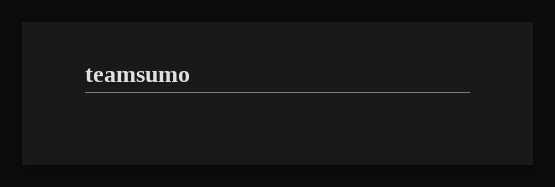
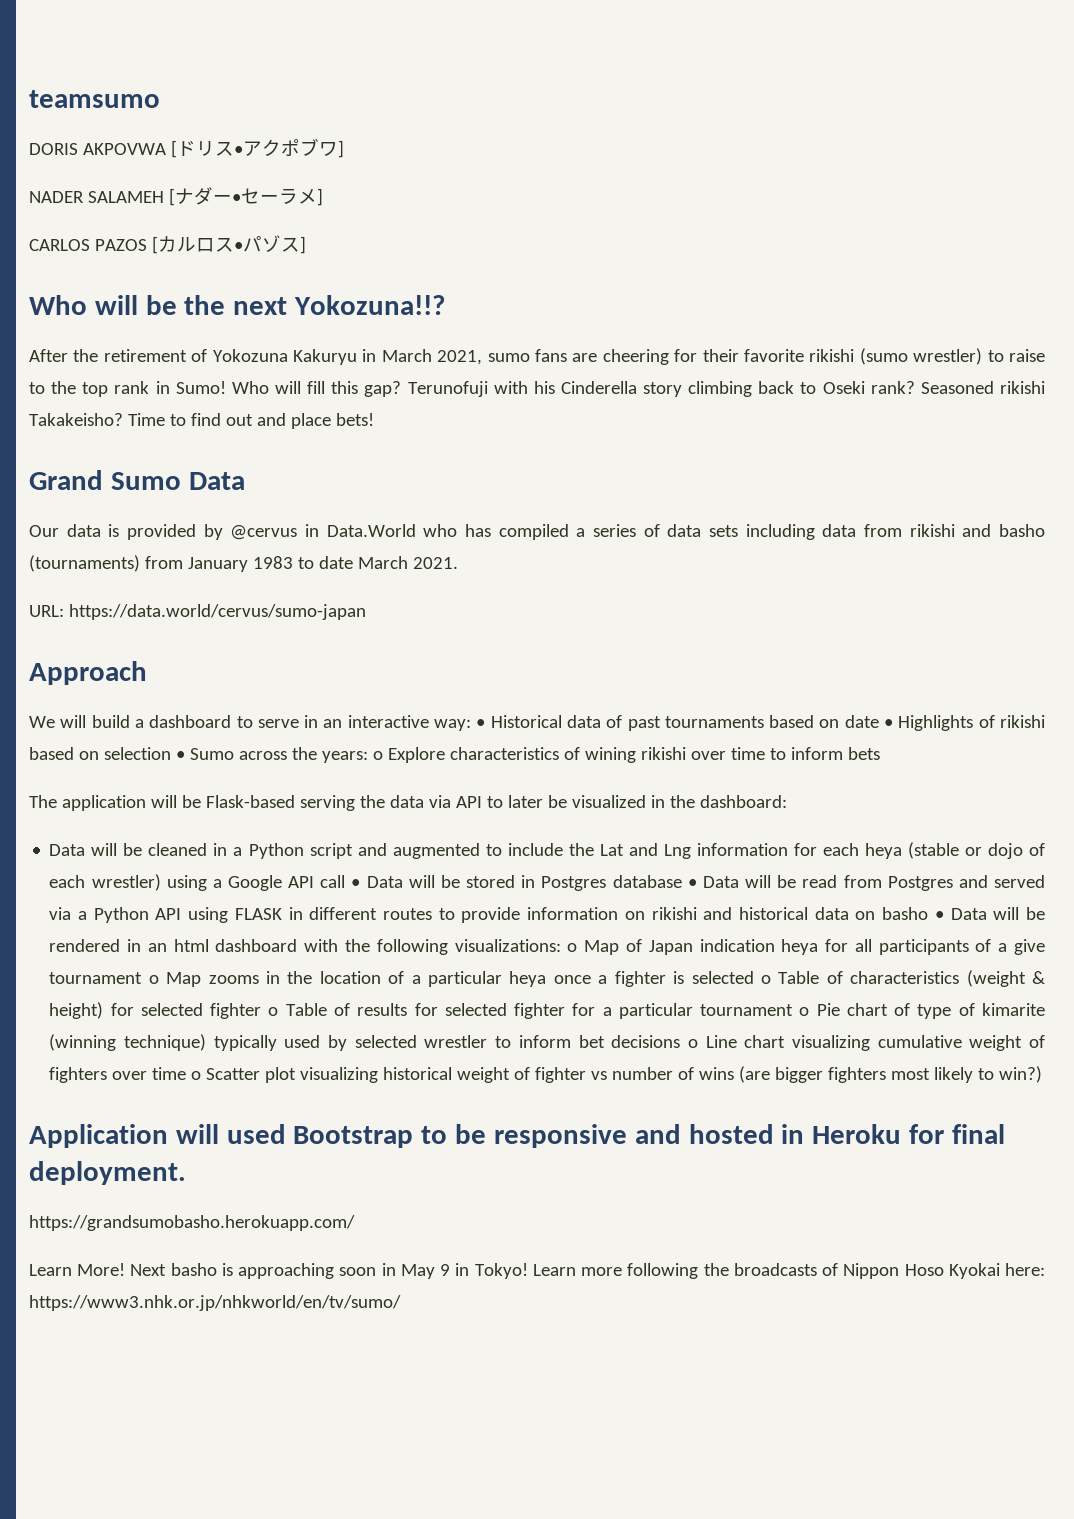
(190, 75) none -> [29,138,344,158] [29,187,323,206] [29,235,306,254] [29,295,446,315] [29,348,1045,365] [29,381,1045,397] [29,413,374,429] [29,470,245,490] [29,524,1045,540] [29,555,458,572] [29,604,366,620] [29,661,147,685] [29,715,1046,731] [29,747,880,763] [29,795,787,811] [49,842,1045,859] [49,874,1046,891] [49,907,1046,923] [49,939,1046,955] [49,970,1046,987] [49,1002,1045,1019] [49,1034,1045,1051] [49,1066,1043,1083] [29,1124,1005,1148] [29,1161,186,1185] [29,1215,355,1231] [29,1263,1045,1279] [29,1295,401,1311] // DORIS AKPOVWA [ドリス•アクポブワ] // NADER SALAMEH [ナダー•セーラメ] // CARLOS PAZOS [カルロス•パゾス] // Who will be the next Yokozuna!!? // After the retirement of Yokozuna Kakuryu in March 2021, sumo fans are cheering for their favorite rikishi (sumo wrestler) to raise to the top rank in Sumo! Who will fill this gap? Terunofuji with his Cinderella story climbing back to Oseki rank? Seasoned rikishi Takakeisho? Time to find out and place bets! // Grand Sumo Data // Our data is provided by @cervus in Data.World who has compiled a series of data sets including data from rikishi and basho (tournaments) from January 1983 to date March 2021. // URL: https://data.world/cervus/sumo-japan // Approach // We will build a dashboard to serve in an interactive way: • Historical data of past tournaments based on date • Highlights of rikishi based on selection • Sumo across the years: o Explore characteristics of wining rikishi over time to inform bets // The application will be Flask-based serving the data via API to later be visualized in the dashboard: // Data will be cleaned in a Python script and augmented to include the Lat and Lng information for each heya (stable or dojo of each wrestler) using a Google API call • Data will be stored in Postgres database • Data will be read from Postgres and served via a Python API using FLASK in different routes to provide information on rikishi and historical data on basho • Data will be rendered in an html dashboard with the following visualizations: o Map of Japan indication heya for all participants of a give tournament o Map zooms in the location of a particular heya once a fighter is selected o Table of characteristics (weight & height) for selected fighter o Table of results for selected fighter for a particular tournament o Pie chart of type of kimarite (winning technique) typically used by selected wrestler to inform bet decisions o Line chart visualizing cumulative weight of fighters over time o Scatter plot visualizing historical weight of fighter vs number of wins (are bigger fighters most likely to win?) // Application will used Bootstrap to be responsive and hosted in Heroku for final deployment. // https://grandsumobasho.herokuapp.com/ // Learn More! Next basho is approaching soon in May 9 in Tokyo! Learn more following the broadcasts of Nippon Hoso Kyokai here: https://www3.nhk.or.jp/nhkworld/en/tv/sumo/

